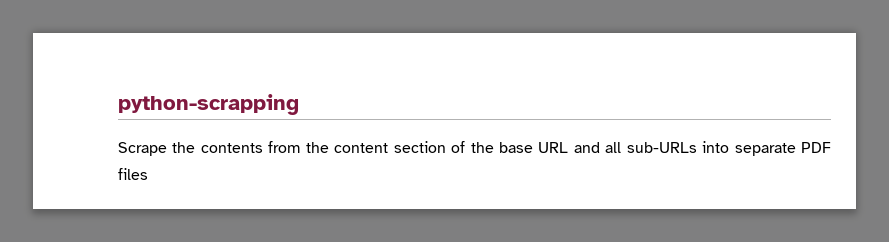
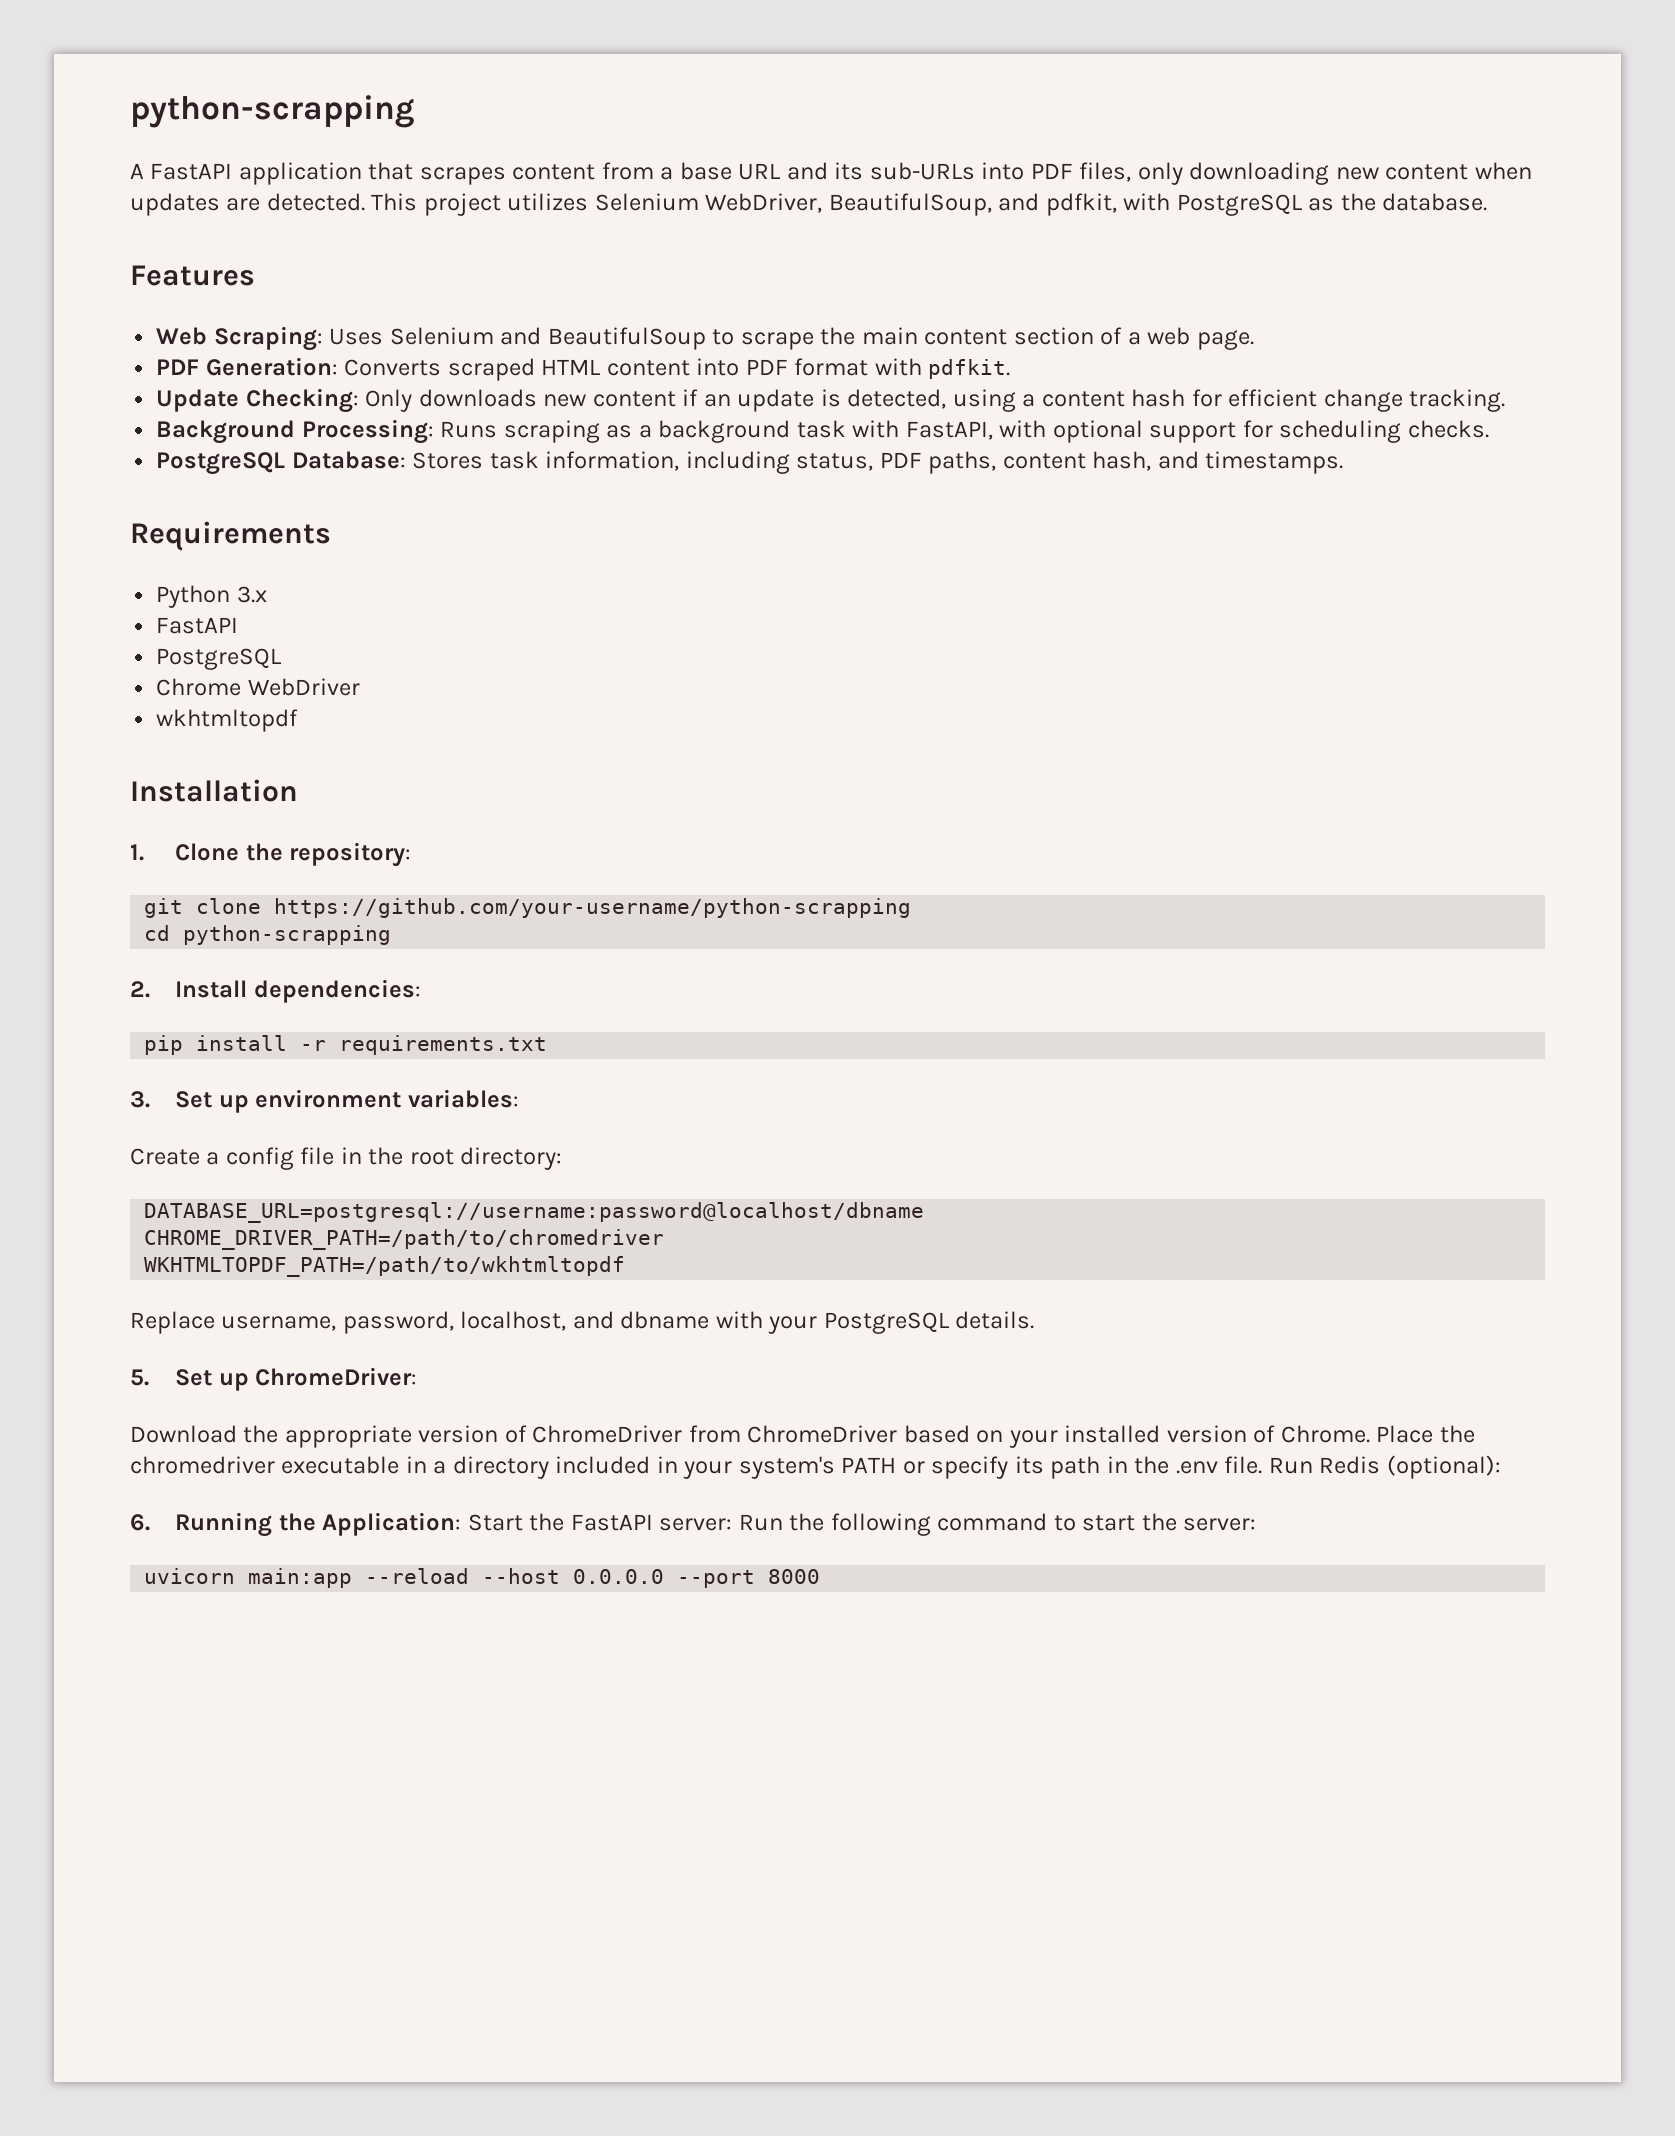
[118,94,299,115] [118,141,831,156] [118,168,148,180] python-scrapping // Scrape the contents from the content section of the base URL and all sub-URLs into separate PDF files -> [130,95,415,128] [130,162,1532,185] [130,193,1488,216] [130,265,255,286] [156,326,1254,351] [156,357,1011,381] [156,388,1506,413] [156,419,1489,444] [156,451,1344,475] [130,521,331,551] [156,585,267,608] [156,617,239,634] [156,648,282,670] [156,678,360,696] [156,709,299,732] [130,779,298,802] [130,842,412,867] [144,898,912,918] [144,925,392,945] [130,979,421,1003] [144,1035,548,1055] [130,1089,519,1113] [130,1147,563,1170] [144,1202,925,1223] [144,1229,665,1250] [144,1256,626,1277] [130,1311,1035,1334] [130,1367,418,1391] [130,1425,1475,1448] [130,1455,1501,1479] [130,1512,1257,1537] [144,1568,821,1588] python-scrapping // A FastAPI application that scrapes content from a base URL and its sub-URLs into PDF files, only downloading new content when updates are detected. This project utilizes Selenium WebDriver, BeautifulSoup, and pdfkit, with PostgreSQL as the database. // Features // Web Scraping: Uses Selenium and BeautifulSoup to scrape the main content section of a web page. // PDF Generation: Converts scraped HTML content into PDF format with pdfkit. // Update Checking: Only downloads new content if an update is detected, using a content hash for efficient change tracking. // Background Processing: Runs scraping as a background task with FastAPI, with optional support for scheduling checks. // PostgreSQL Database: Stores task information, including status, PDF paths, content hash, and timestamps. // Requirements // Python 3.x // FastAPI // PostgreSQL // Chrome WebDriver // wkhtmltopdf // Installation // 1. Clone the repository: // git clone https://github.com/your-username/python-scrapping // cd python-scrapping // 2. Install dependencies: // pip install -r requirements.txt // 3. Set up environment variables: // Create a config file in the root directory: // DATABASE_URL=postgresql://username:password@localhost/dbname // CHROME_DRIVER_PATH=/path/to/chromedriver // WKHTMLTOPDF_PATH=/path/to/wkhtmltopdf // Replace username, password, localhost, and dbname with your PostgreSQL details. // 5. Set up ChromeDriver: // Download the appropriate version of ChromeDriver from ChromeDriver based on your installed version of Chrome. Place the chromedriver executable in a directory included in your system's PATH or specify its path in the .env file. Run Redis (optional): // 6. Running the Application: Start the FastAPI server: Run the following command to start the server: // uvicorn main:app --reload --host 0.0.0.0 --port 8000

